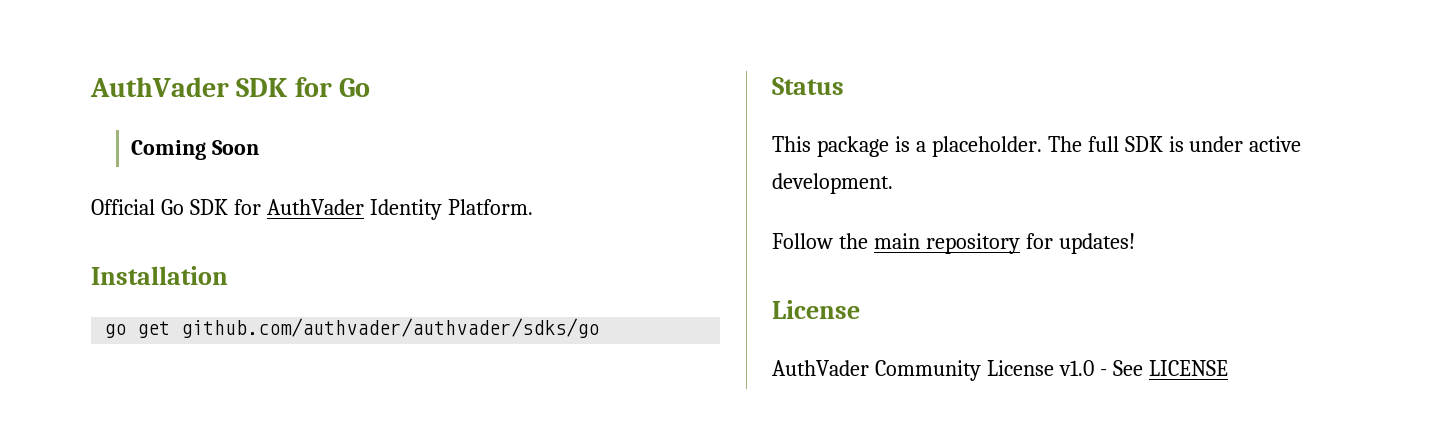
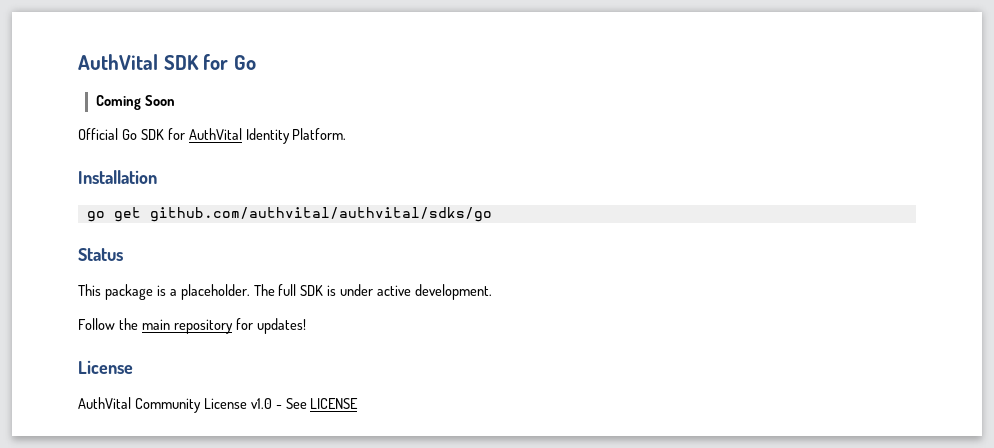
[90,77,229,97] AuthVader -> [78,54,158,70] AuthVital
[266,199,364,215] AuthVader -> [188,128,242,140] AuthVital
[181,318,600,338] github.com/authvader/authvader/sdks/go -> [149,207,492,222] github.com/authvital/authvital/sdks/go
[772,360,869,376] AuthVader -> [78,397,131,409] AuthVital

